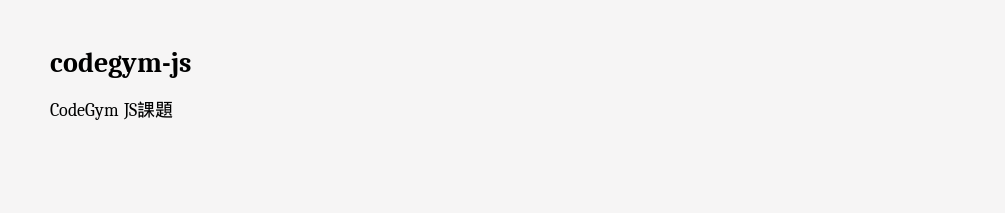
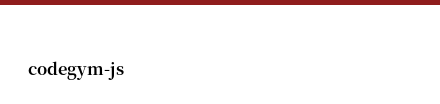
[50,101,173,120] // CodeGym JS課題 -> (124, 70) none

